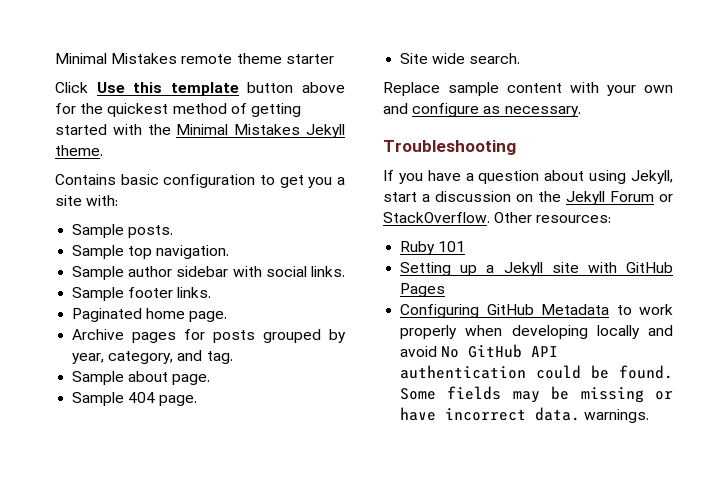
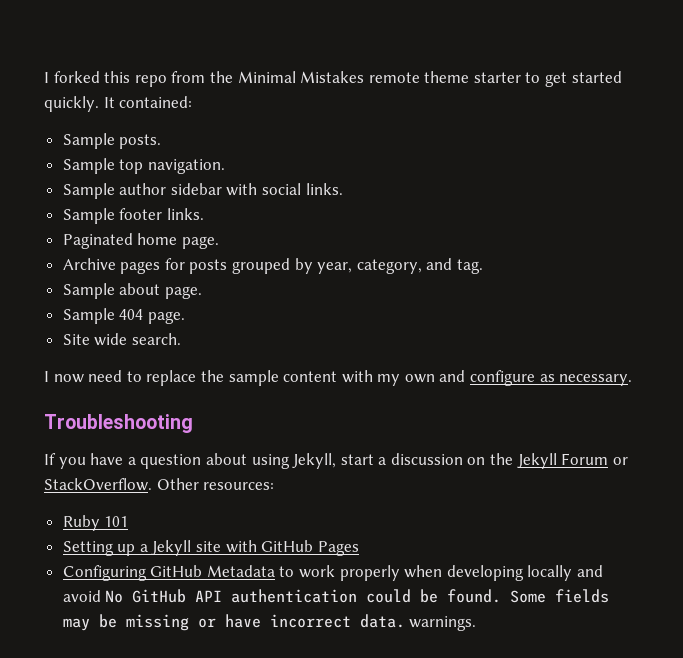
(55, 58) none -> [44,71,233,87] I forked this repo from the
[55,82,345,96] [55,103,301,117] [55,124,345,138] [55,145,103,156] [55,174,345,188] [55,195,119,206] // Click Use this template button above for the quickest method of getting started with the Minimal Mistakes Jekyll theme. // Contains basic configuration to get you a site with: -> [525,71,622,87] [44,96,193,112] to get started quickly. It contained:
[383,82,440,96] Replace -> [44,370,224,386] I now need to replace the
[607,85,636,96] your -> [377,374,401,386] my

